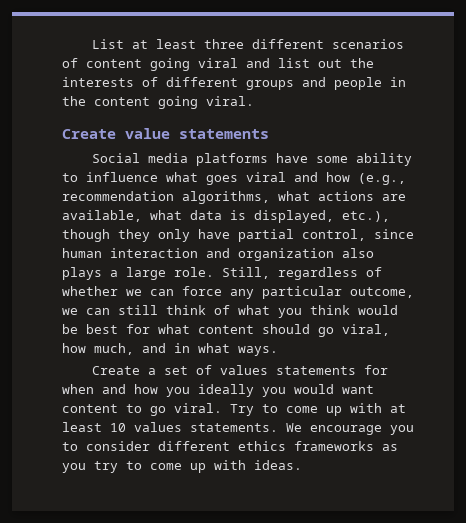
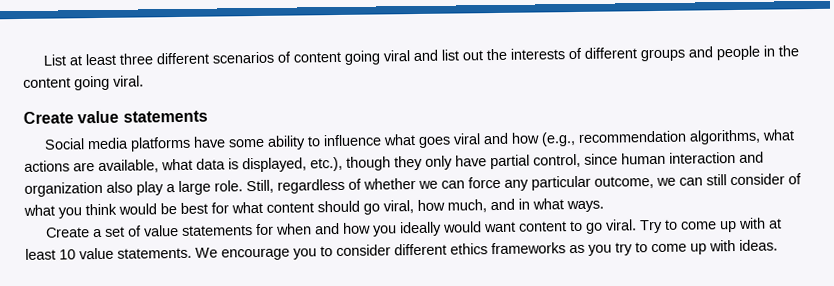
[62,267,102,280] plays -> [136,181,164,196] play
[166,305,206,315] think -> [730,173,785,186] consider
[219,365,268,375] values -> [144,224,180,237] value
[262,387,286,397] you -> (443, 229) none
[134,422,182,432] values -> [79,247,114,260] value

